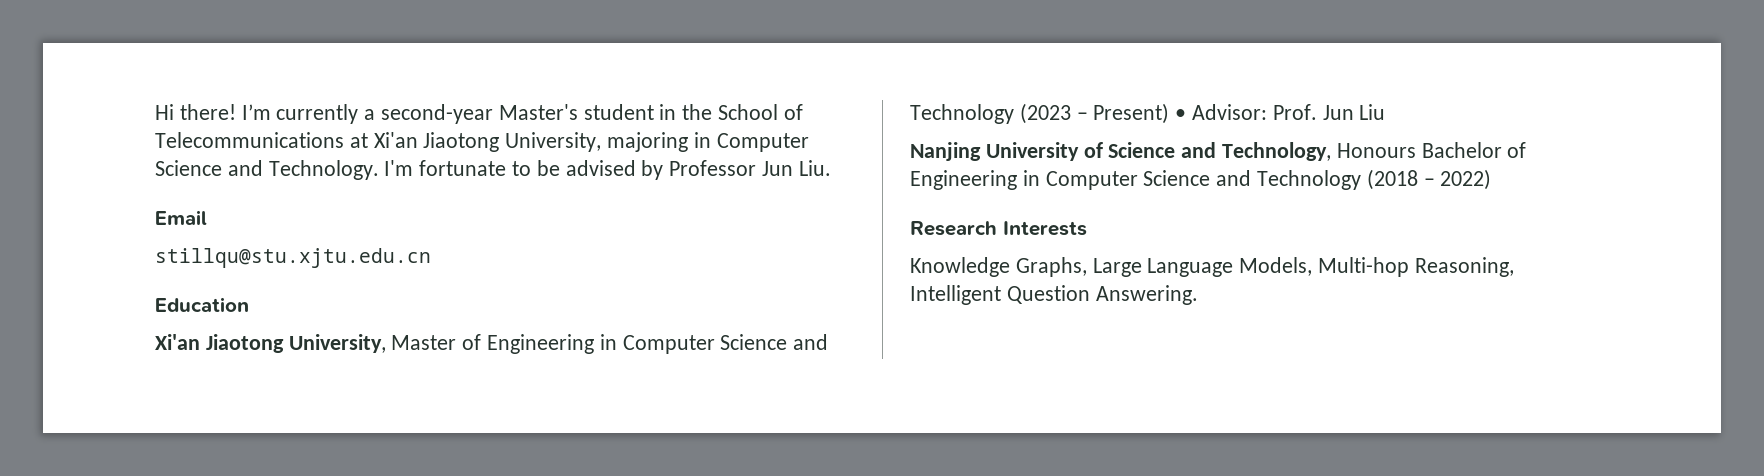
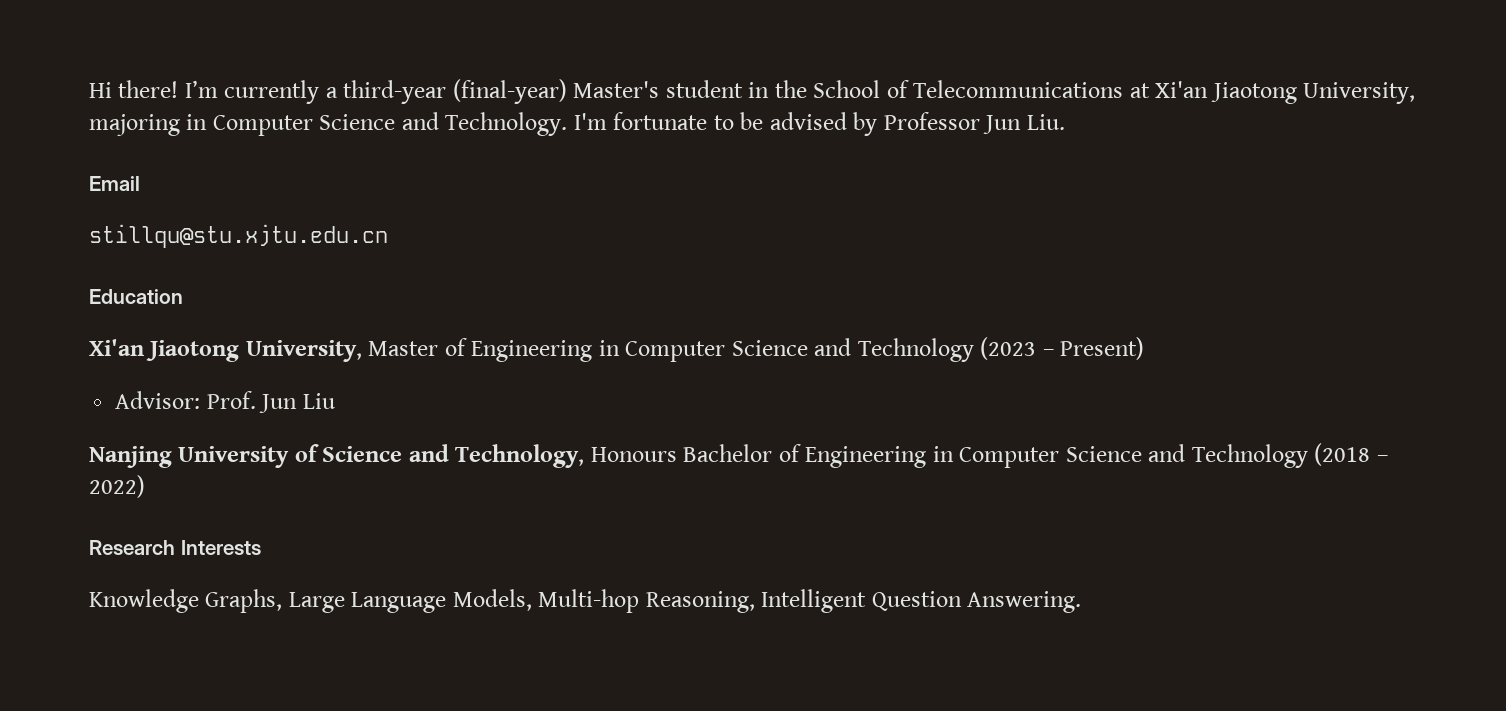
[381,104,494,124] second-year -> [343,79,567,104] third-year (final-year)
[1175,109,1187,120] • -> (1145, 348) //

